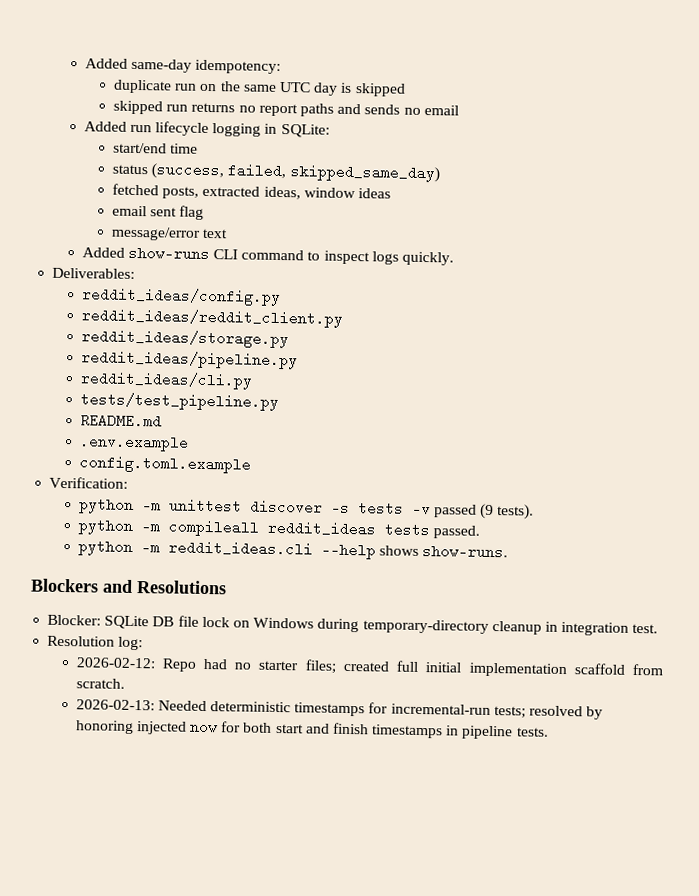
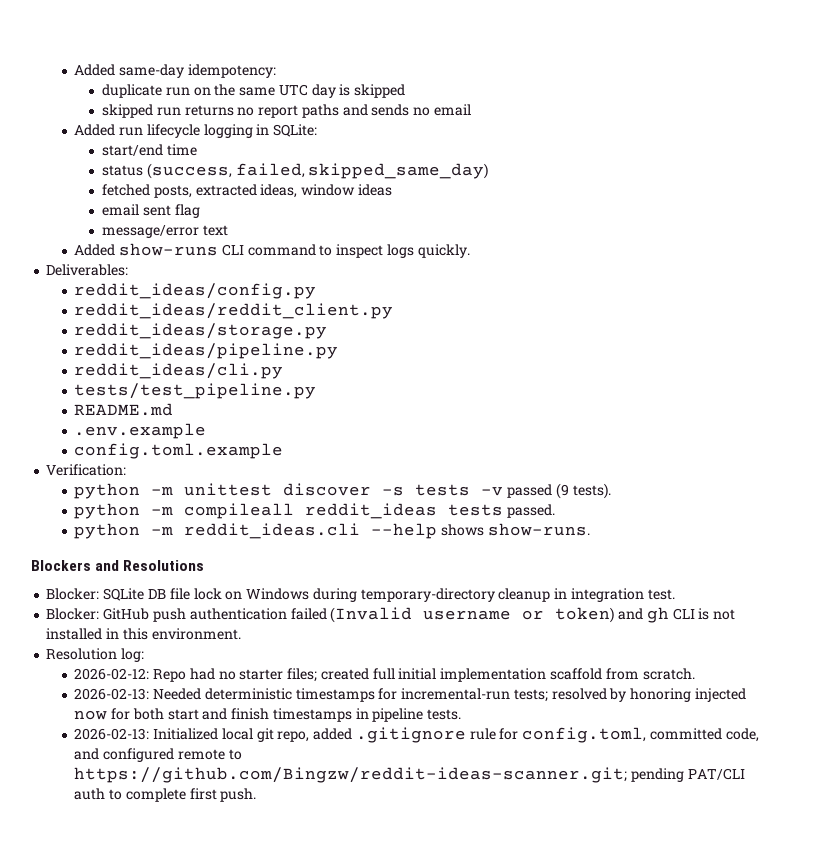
(659, 628) none -> [46,607,736,623] [46,628,241,640] // Blocker: GitHub push authentication failed (Invalid username or token) and gh CLI is not installed in this environment.
(549, 732) none -> [74,727,759,743] [74,748,242,762] [74,767,745,783] [74,788,257,802] // 2026-02-13: Initialized local git repo, added .gitignore rule for config.toml, committed code, and configured remote to https://github.com/Bingzw/reddit-ideas-scanner.git; pending PAT/CLI auth to complete first push.

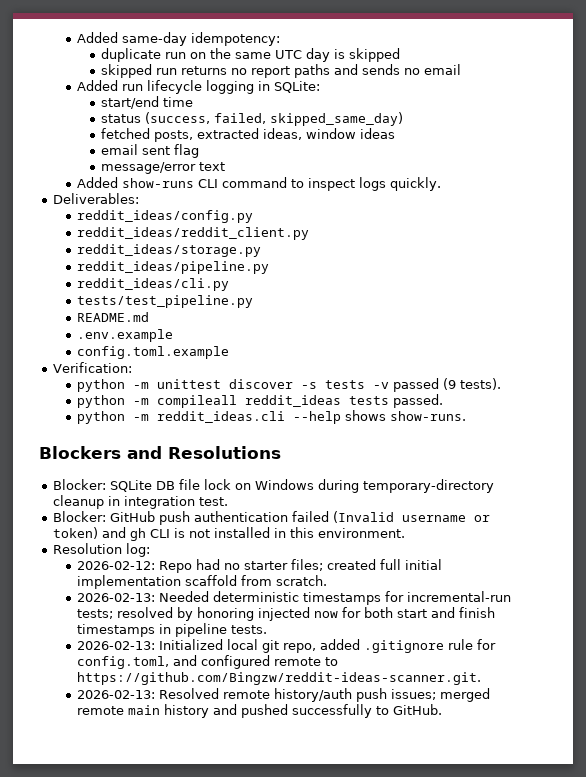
[650,728,759,742] committed code, -> (170, 662) none
[74,767,745,783] [74,788,257,802] https://github.com/Bingzw/reddit-ideas-scanner.git; pending PAT/CLI auth to complete first push. -> [77,672,482,685] [77,688,491,702] [77,704,443,718] https://github.com/Bingzw/reddit-ideas-scanner.git. // 2026-02-13: Resolved remote history/auth push issues; merged remote main history and pushed successfully to GitHub.

